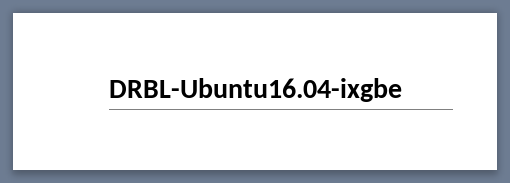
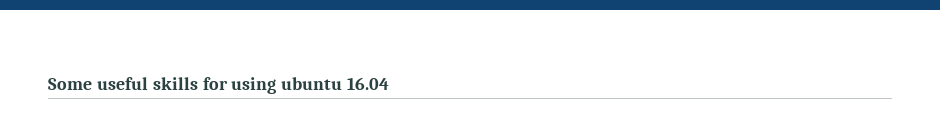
[109,78,402,102] DRBL-Ubuntu16.04-ixgbe -> [48,77,390,94] Some useful skills for using ubuntu 16.04

